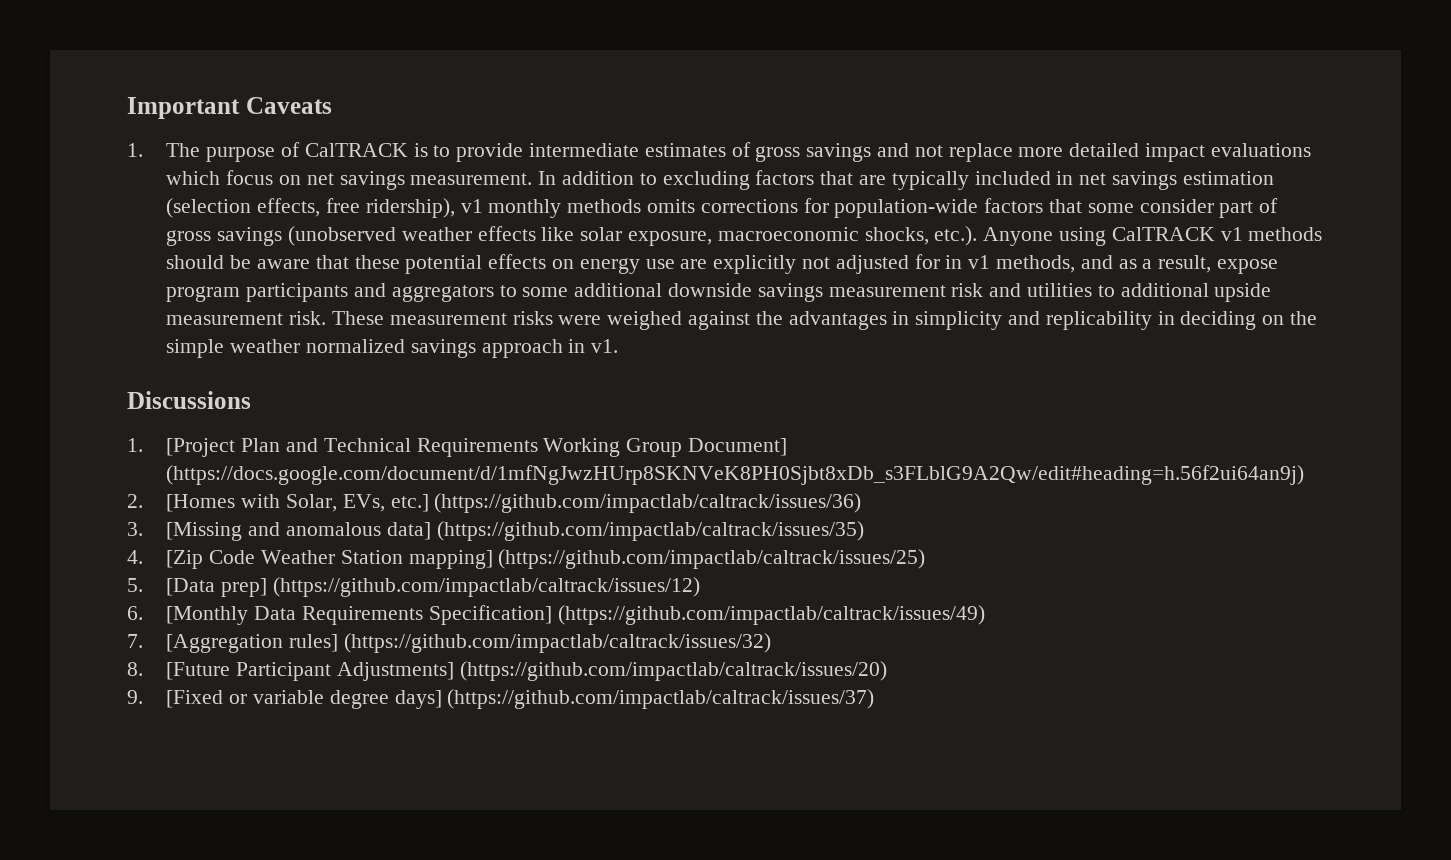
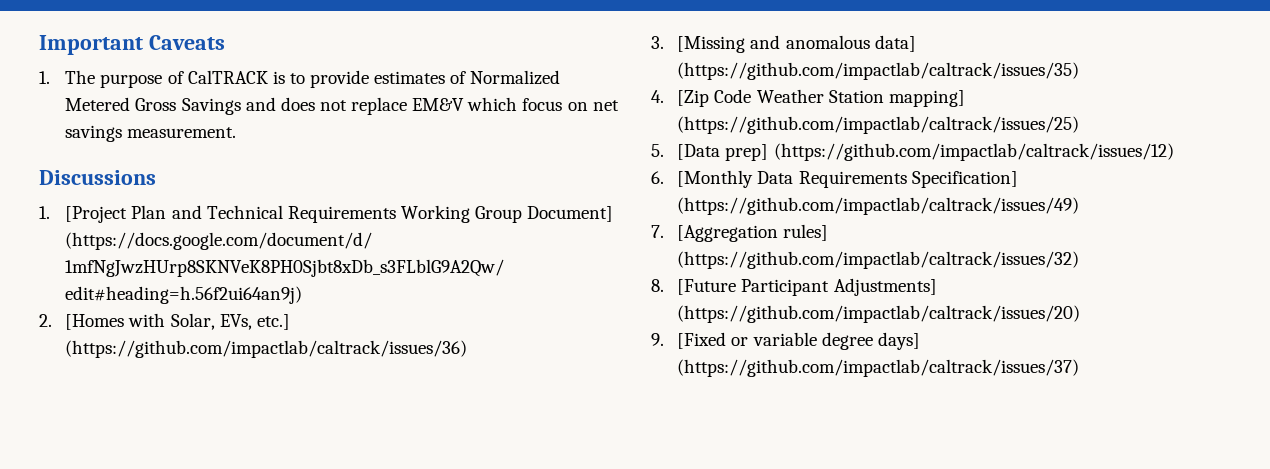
[528,143,639,157] intermediate -> (370, 79) none
[755,143,1311,162] gross savings and not replace more detailed impact evaluations -> [470,70,561,85] [65,97,465,115] Normalized Metered Gross Savings and does not replace EM&V
[538,170,1274,190] [166,198,1279,218] [166,226,1323,246] [166,254,1279,274] [166,283,1272,302] [166,311,1318,330] [166,339,619,358] In addition to excluding factors that are typically included in net savings estimation (selection effects, free ridership), v1 monthly methods omits corrections for population-wide factors that some consider part of gross savings (unobserved weather effects like solar exposure, macroeconomic shocks, etc.). Anyone using CalTRACK v1 methods should be aware that these potential effects on energy use are explicitly not adjusted for in v1 methods, and as a result, expose program participants and aggregators to some additional downside savings measurement risk and utilities to additional upside measurement risk. These measurement risks were weighed against the advantages in simplicity and replicability in deciding on the simple weather normalized savings approach in v1. -> (237, 132) none

